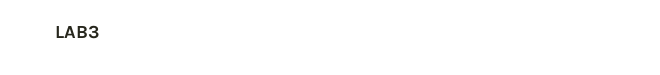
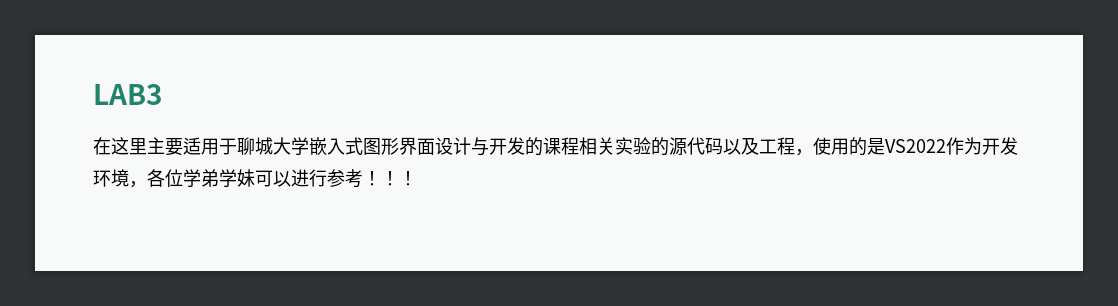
(100, 32) none -> [93,137,1018,156] [93,169,417,188] // 在这里主要适用于聊城大学嵌入式图形界面设计与开发的课程相关实验的源代码以及工程，使用的是VS2022作为开发环境，各位学弟学妹可以进行参考！！！

